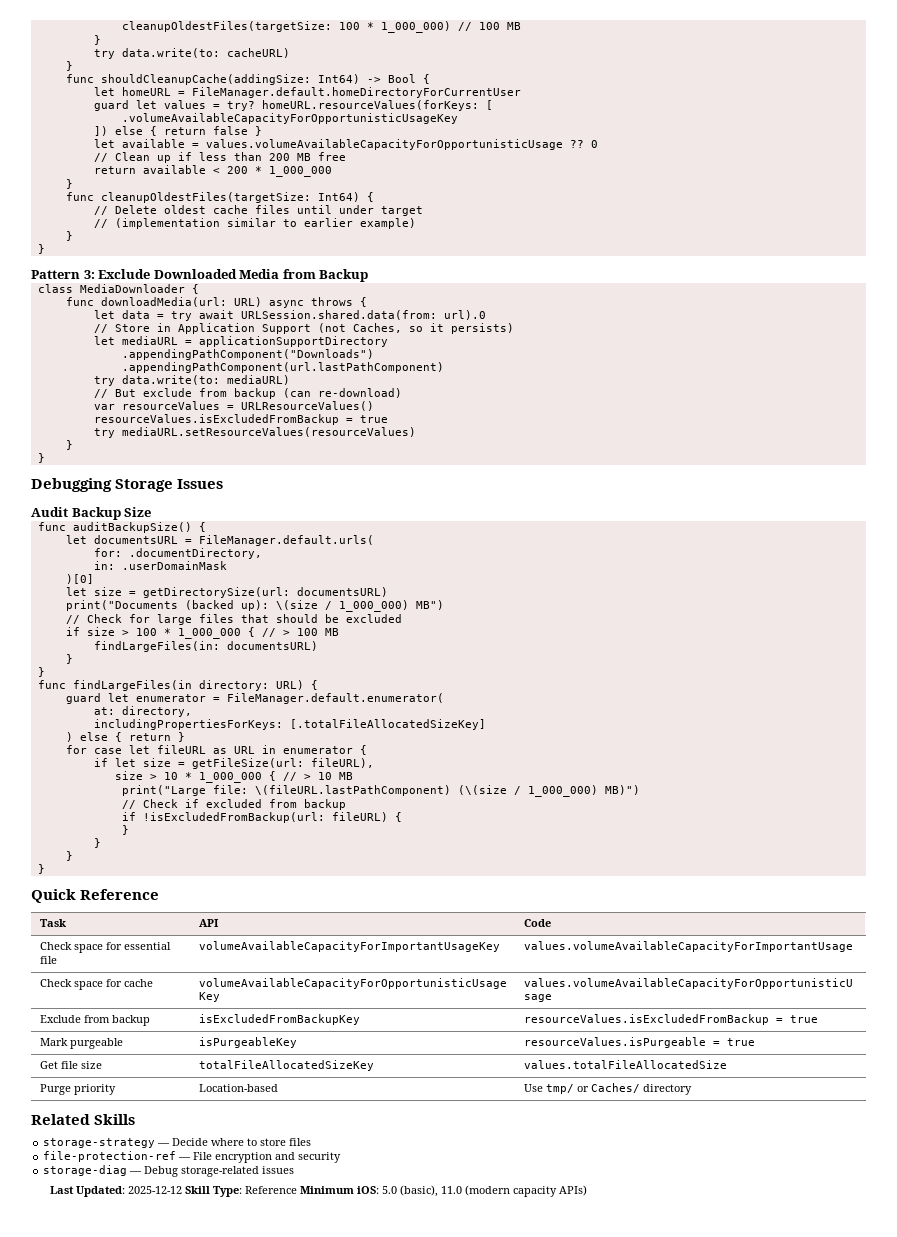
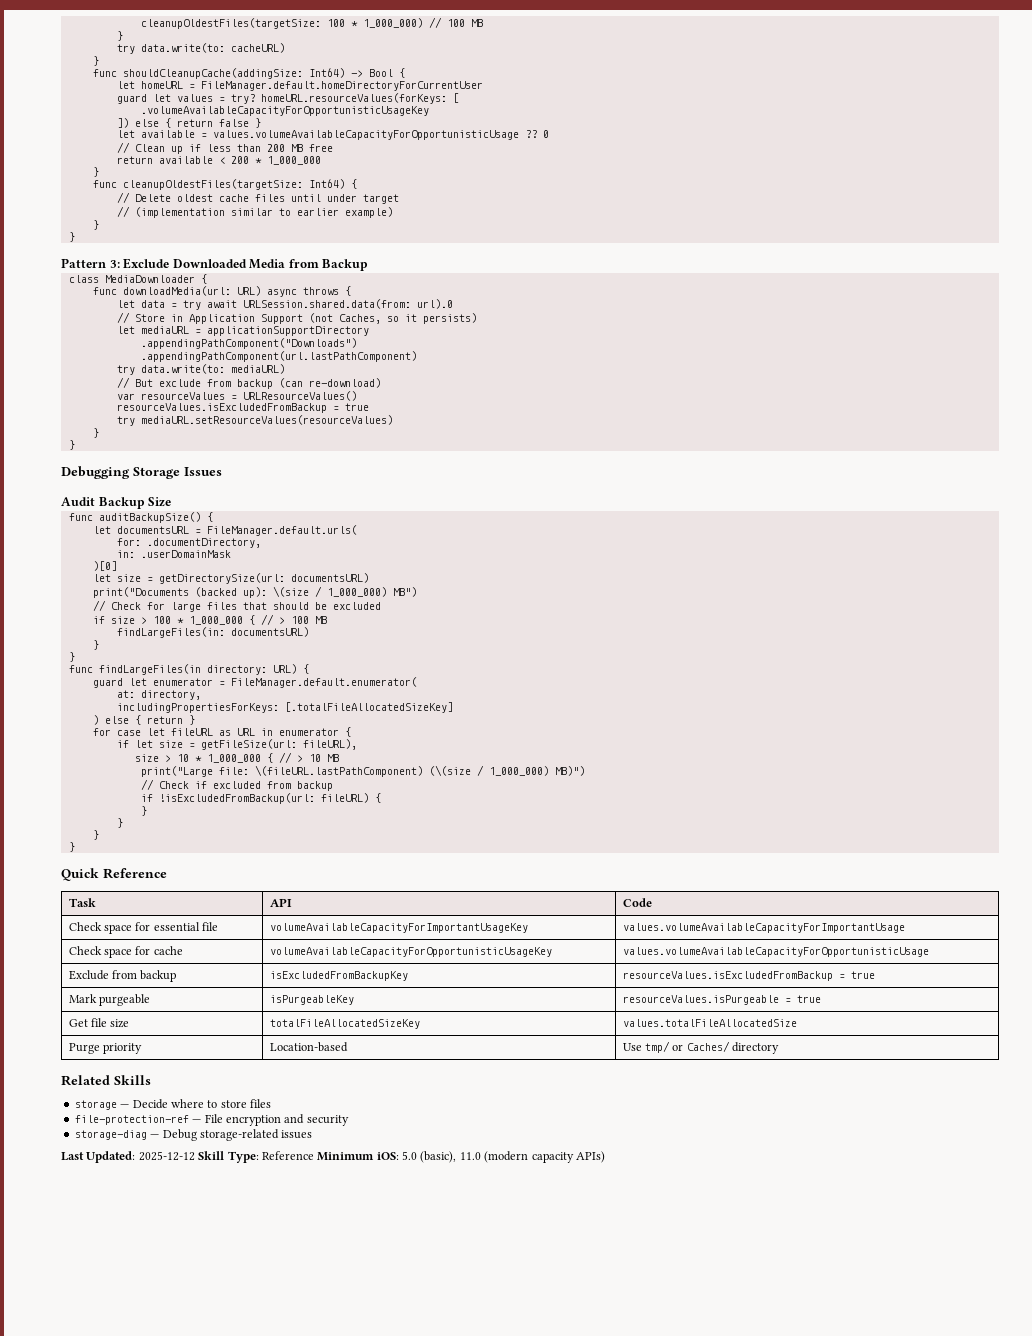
[43,1138,156,1148] storage-strategy -> [74,1100,117,1110] storage

